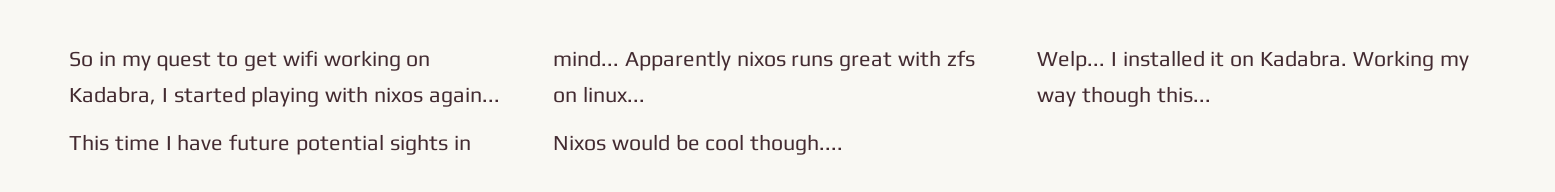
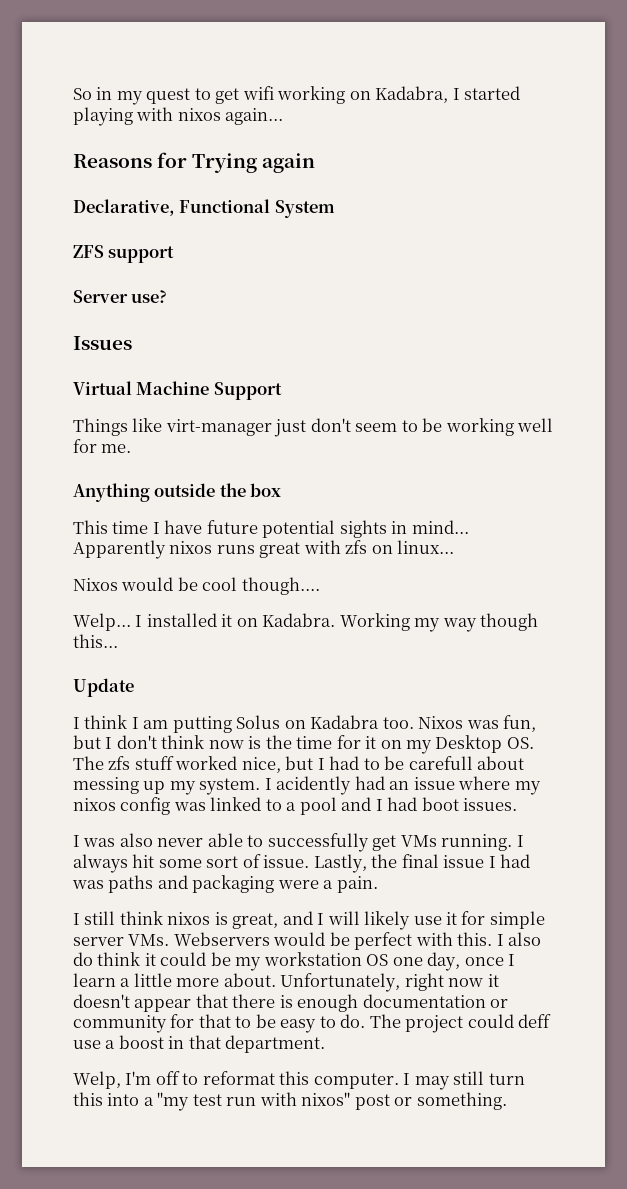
(500, 97) none -> [73,152,316,173] [73,199,335,218] [73,245,175,263] [73,290,168,303] [73,336,132,350] [73,381,282,400] [73,418,554,437] [73,439,132,453] [73,483,282,502] // Reasons for Trying again // Declarative, Functional System // ZFS support // Server use? // Issues // Virtual Machine Support // Things like virt-manager just don't seem to be working well for me. // Anything outside the box
(1211, 94) none -> [73,678,134,697] [73,715,537,733] [73,735,534,754] [73,756,525,773] [73,776,541,795] [73,797,518,815] [73,833,524,852] [73,854,531,873] [72,875,378,893] [73,911,545,930] [73,932,542,950] [73,952,516,971] [73,973,499,992] [73,994,509,1012] [73,1014,552,1033] [73,1035,326,1053] [73,1071,525,1090] [73,1092,507,1111] // Update // I think I am putting Solus on Kadabra too. Nixos was fun, but I don't think now is the time for it on my Desktop OS. The zfs stuff worked nice, but I had to be carefull about messing up my system. I acidently had an issue where my nixos config was linked to a pool and I had boot issues. // I was also never able to successfully get VMs running. I always hit some sort of issue. Lastly, the final issue I had was paths and packaging were a pain. // I still think nixos is great, and I will likely use it for simple server VMs. Webservers would be perfect with this. I also do think it could be my workstation OS one day, once I learn a little more about. Unfortunately, right now it doesn't appear that there is enough documentation or community for that to be easy to do. The project could deff use a boost in that department. // Welp, I'm off to reformat this computer. I may still turn this into a "my test run with nixos" post or something.

